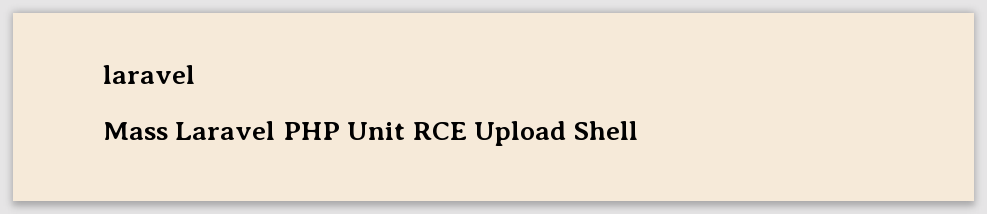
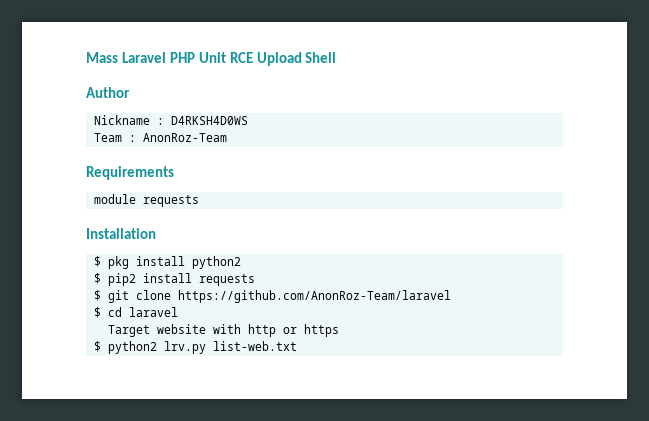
[103,65,195,84] laravel // -> (86, 57) none
(638, 130) none -> [86,87,130,98] [93,115,248,125] [93,133,227,142] [86,166,174,180] [93,194,199,207] [86,228,156,239] [93,256,241,269] [93,273,255,286] [93,290,451,303] [93,307,178,318] [107,324,339,337] [93,341,297,354] // Author // Nickname : D4RKSH4D0WS // Team : AnonRoz-Team // Requirements // module requests // Installation // $ pkg install python2 // $ pip2 install requests // $ git clone https://github.com/AnonRoz-Team/laravel // $ cd laravel // Target website with http or https // $ python2 lrv.py list-web.txt

